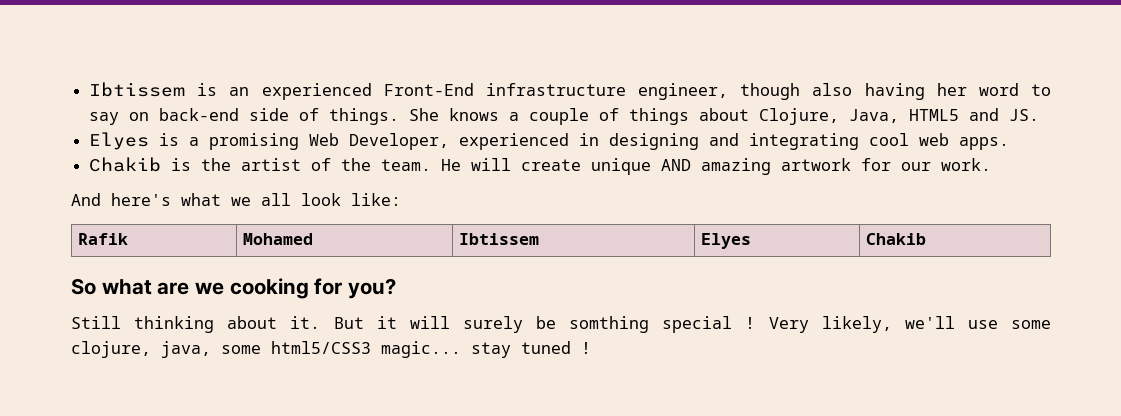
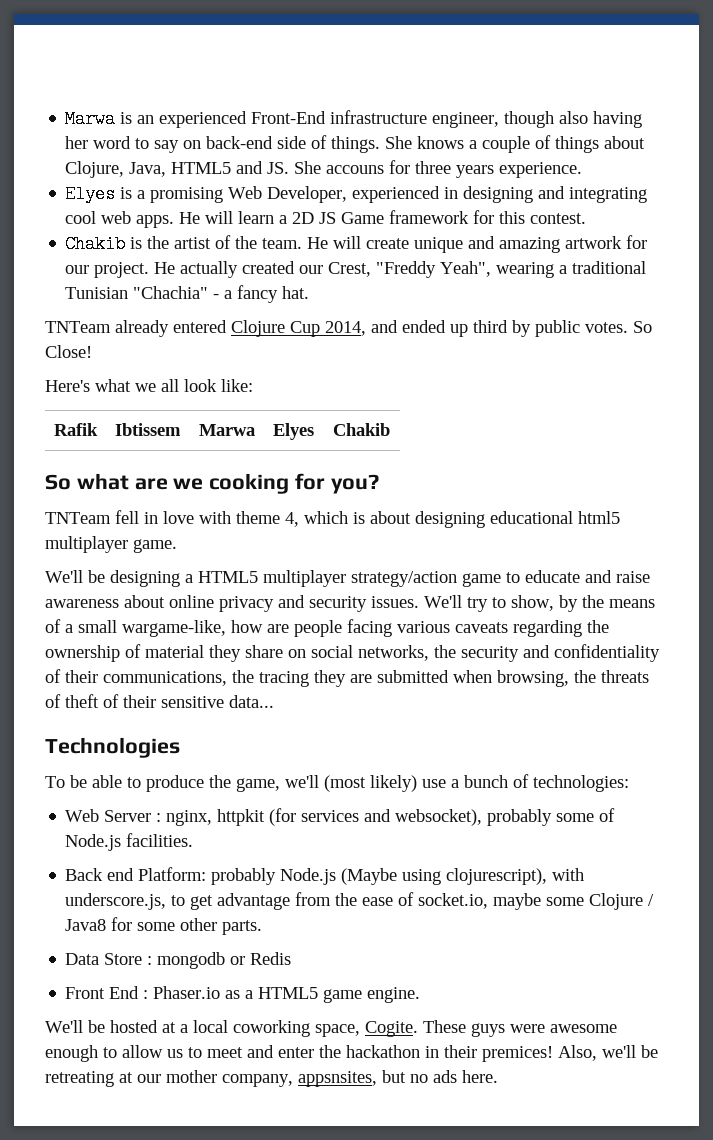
[89,82,186,97] Ibtissem -> [65,110,116,128] Marwa
(1040, 115) none -> [294,160,583,178] She accouns for three years experience.
(1010, 143) none -> [179,210,587,224] He will learn a 2D JS Game framework for this contest.
[661,159,692,171] AND -> [468,236,496,249] and
[941,158,992,171] [71,193,171,206] work. // And here's -> [94,261,647,278] [65,285,310,303] [45,320,652,337] [45,345,92,358] [45,380,90,392] project. He actually created our Crest, "Freddy Yeah", wearing a traditional Tunisian "Chachia" - a fancy hat. // TNTeam already entered Clojure Cup 2014, and ended up third by public votes. So Close! // Here's
[242,233,313,245] [458,233,539,245] Mohamed | Ibtissem -> [114,423,181,436] [198,424,255,436] Ibtissem | Marwa
[71,316,1051,333] [71,341,591,358] Still thinking about it. But it will surely be somthing special ! Very likely, we'll use some clojure, java, some html5/CSS3 magic... stay tuned ! -> [45,510,620,528] [45,536,177,553] [45,570,650,587] [45,595,655,612] [45,619,609,637] [45,644,660,662] [45,669,649,687] [45,694,274,708] [45,737,180,758] [45,774,629,792] [65,808,616,826] [65,833,194,851] [65,867,585,885] [65,892,655,910] [65,917,263,935] [65,952,292,969] [65,986,421,1003] [45,1020,617,1037] [45,1045,658,1062] [45,1070,498,1087] TNTeam fell in love with theme 4, which is about designing educational html5 multiplayer game. // We'll be designing a HTML5 multiplayer strategy/action game to educate and raise awareness about online privacy and security issues. We'll try to show, by the means of a small wargame-like, how are people facing various caveats regarding the ownership of material they share on social networks, the security and confidentiality of their communications, the tracing they are submitted when browsing, the threats of theft of their sensitive data... // Technologies // To be able to produce the game, we'll (most likely) use a bunch of technologies: // Web Server : nginx, httpkit (for services and websocket), probably some of Node.js facilities. // Back end Platform: probably Node.js (Maybe using clojurescript), with underscore.js, to get advantage from the ease of socket.io, maybe some Clojure / Java8 for some other parts. // Data Store : mongodb or Redis // Front End : Phaser.io as a HTML5 game engine. // We'll be hosted at a local coworking space, Cogite. These guys were awesome enough to allow us to meet and enter the hackathon in their premices! Also, we'll be retreating at our mother company, appsnsites, but no ads here.

